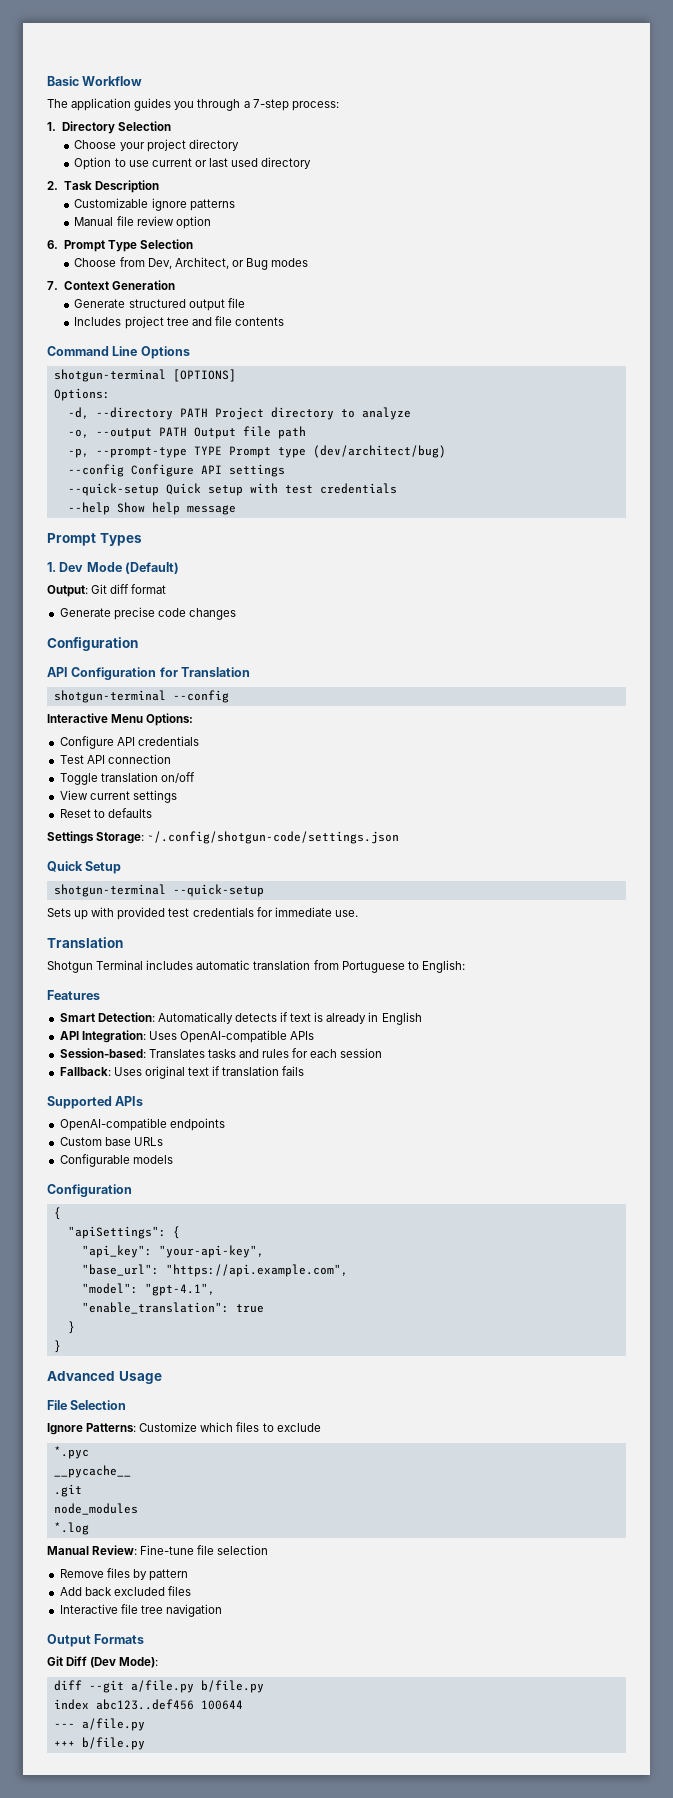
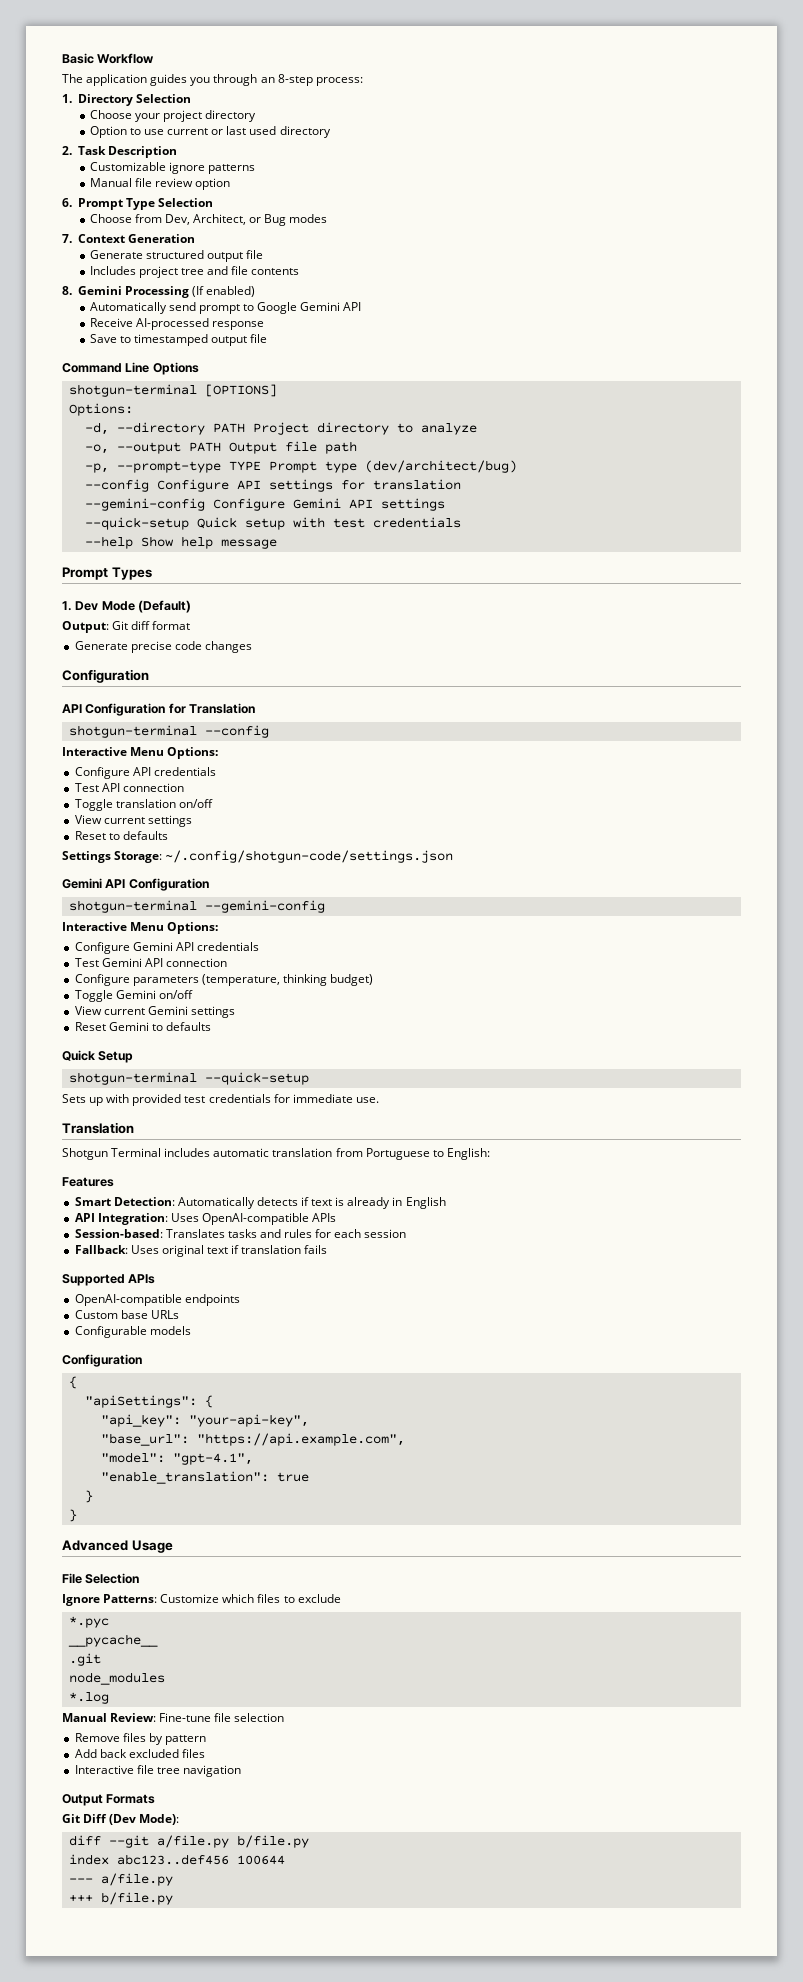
[243,99,289,111] a 7-step -> [260,74,313,86] an 8-step
(285, 321) none -> [62,286,256,298] [89,302,362,314] [89,318,265,330] [89,334,268,346] // 8. Gemini Processing (If enabled) // Automatically send prompt to Google Gemini API // Receive AI-processed response // Save to timestamped output file
(285, 470) none -> [340,479,461,490] [84,498,445,511] for translation // --gemini-config Configure Gemini API settings
(400, 837) none -> [62,878,209,891] [68,900,325,913] [62,922,219,934] [74,942,259,954] [74,958,227,967] [74,974,374,986] [74,990,193,1002] [74,1006,235,1018] [74,1022,211,1031] // Gemini API Configuration // shotgun-terminal --gemini-config // Interactive Menu Options: // Configure Gemini API credentials // Test Gemini API connection // Configure parameters (temperature, thinking budget) // Toggle Gemini on/off // View current Gemini settings // Reset Gemini to defaults

